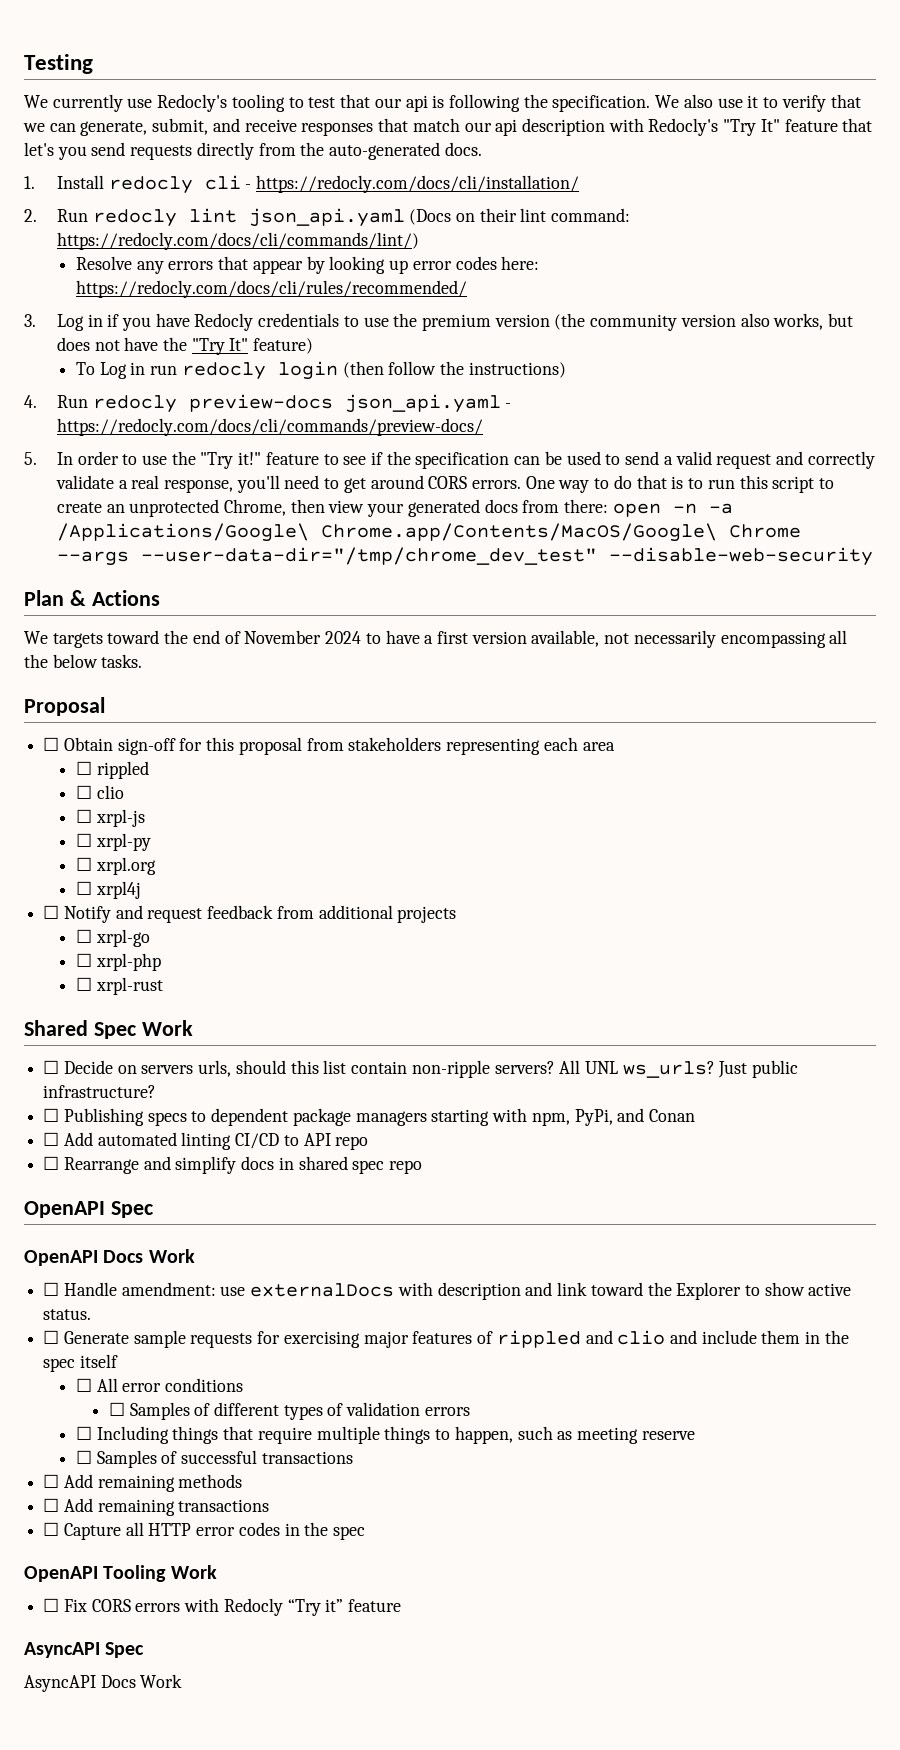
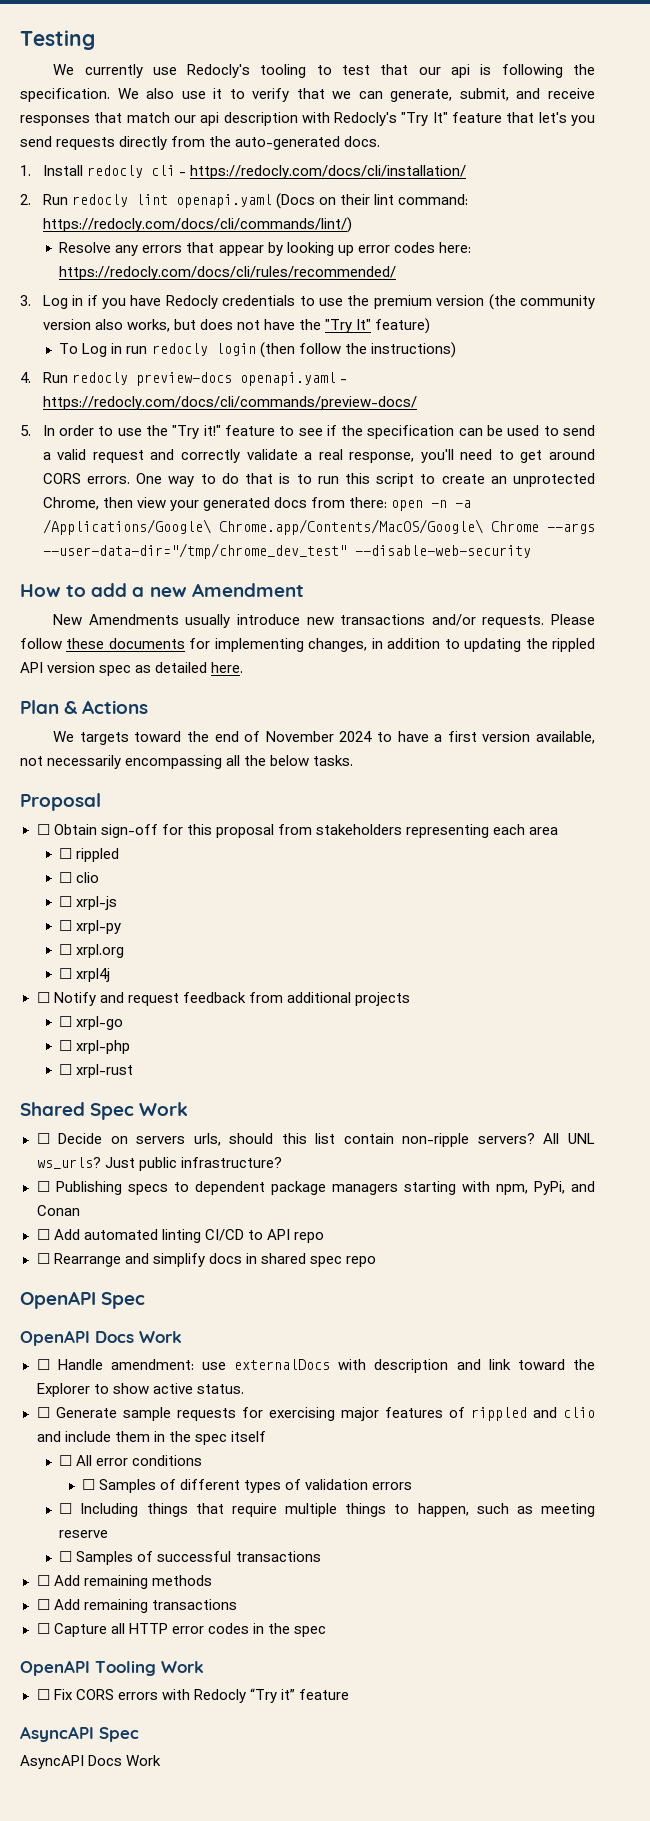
[248,208,405,227] json_api.yaml -> [175,194,272,208] openapi.yaml
[344,394,501,413] json_api.yaml -> [239,372,336,386] openapi.yaml
(873, 556) none -> [20,583,304,597] [53,614,595,628] [20,638,595,652] [20,662,244,676] // How to add a new Amendment // New Amendments usually introduce new transactions and/or requests. Please follow these documents for implementing changes, in addition to updating the rippled API version spec as detailed here.

